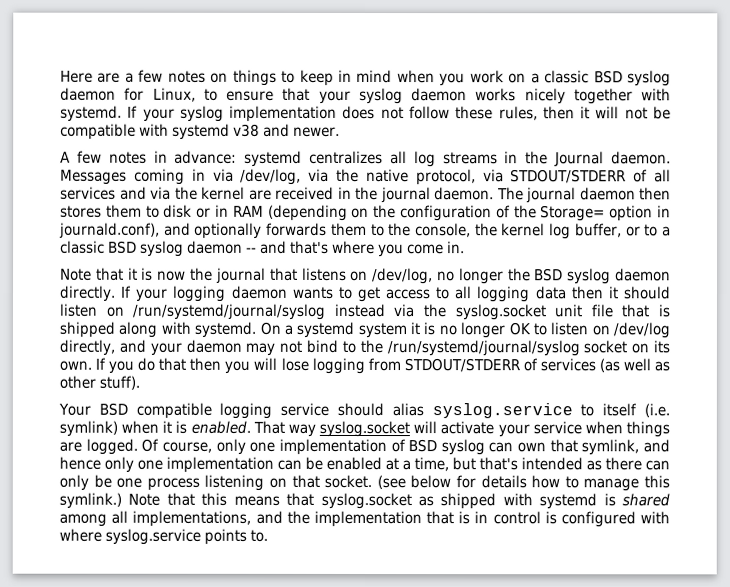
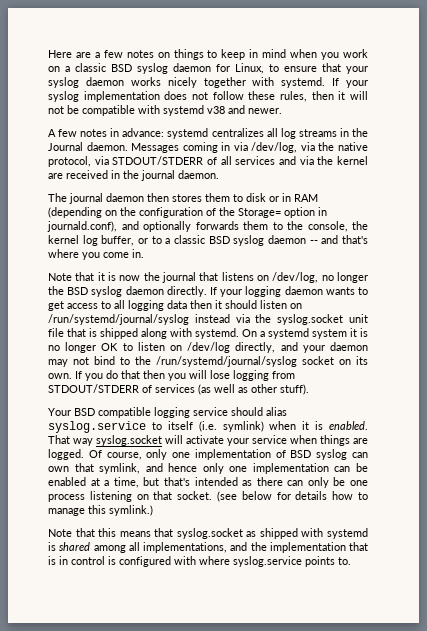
(494, 194) none -> (219, 174) //
(122, 500) none -> (153, 510) //

